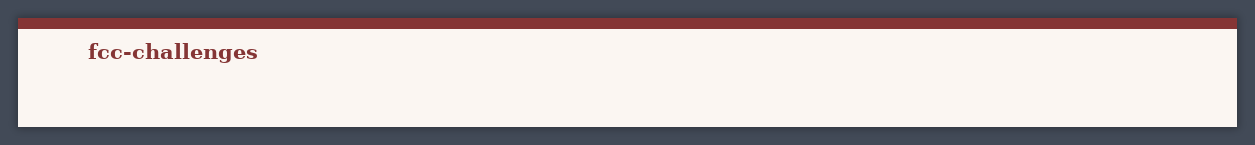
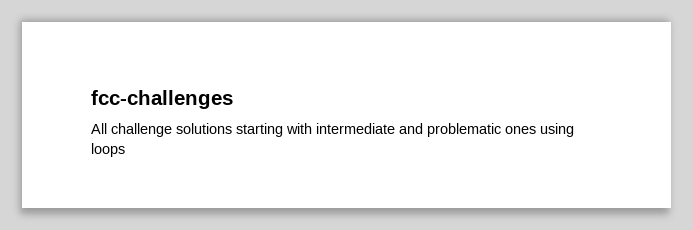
(258, 53) none -> [91,123,574,137] [91,143,125,157] // All challenge solutions starting with intermediate and problematic ones using loops

